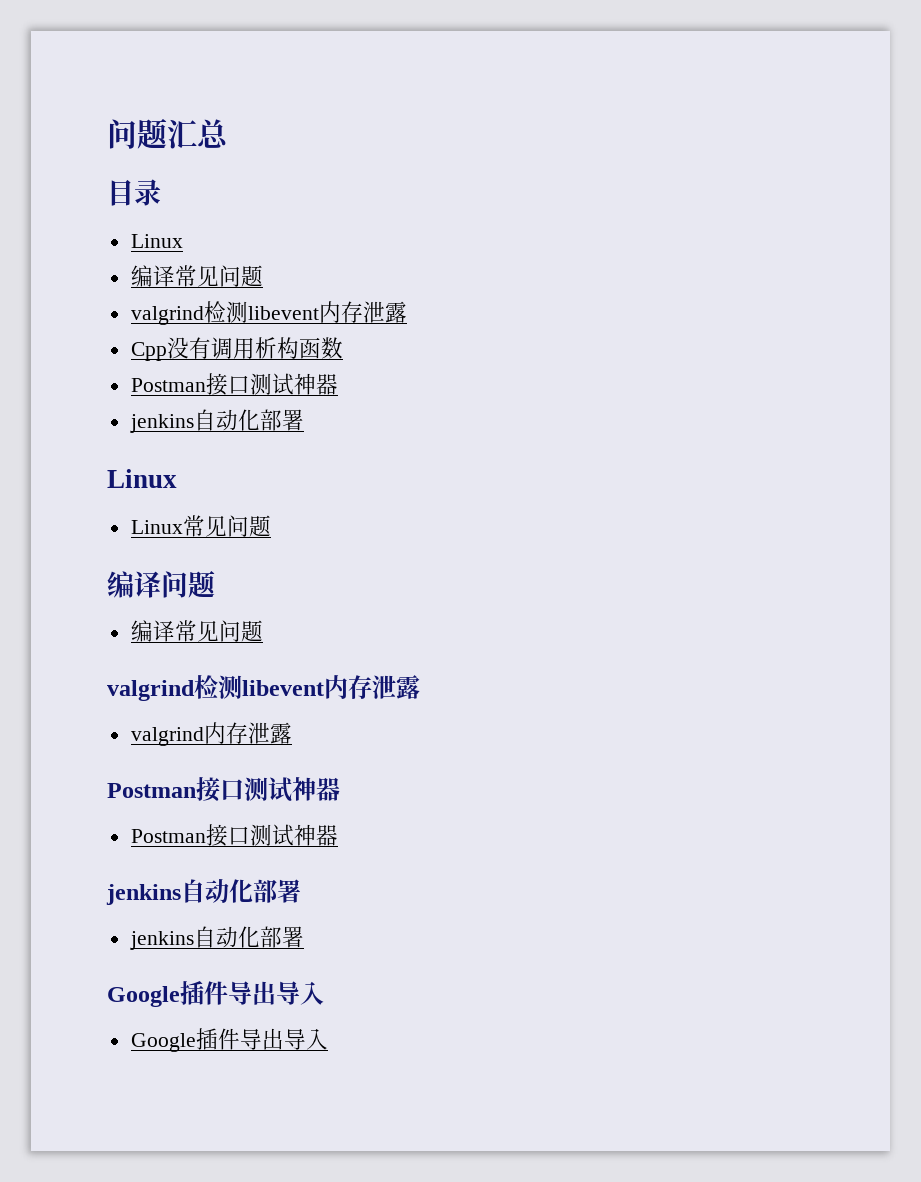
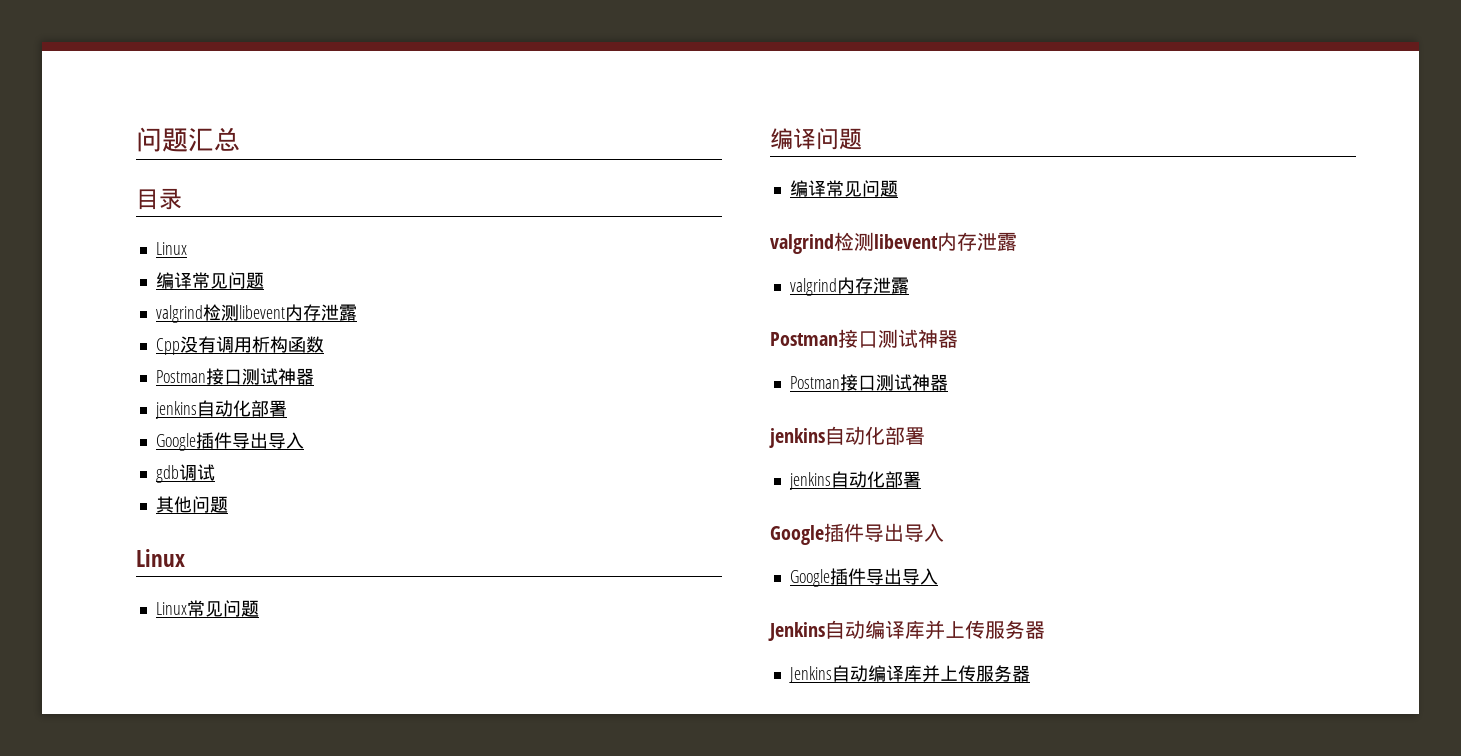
(304, 420) none -> [155,432,304,451] [155,464,215,483] [155,496,228,513] // Google插件导出导入 // gdb调试 // 其他问题
(328, 1039) none -> [768,620,1045,641] [788,665,1030,683] // Jenkins自动编译库并上传服务器 // Jenkins自动编译库并上传服务器

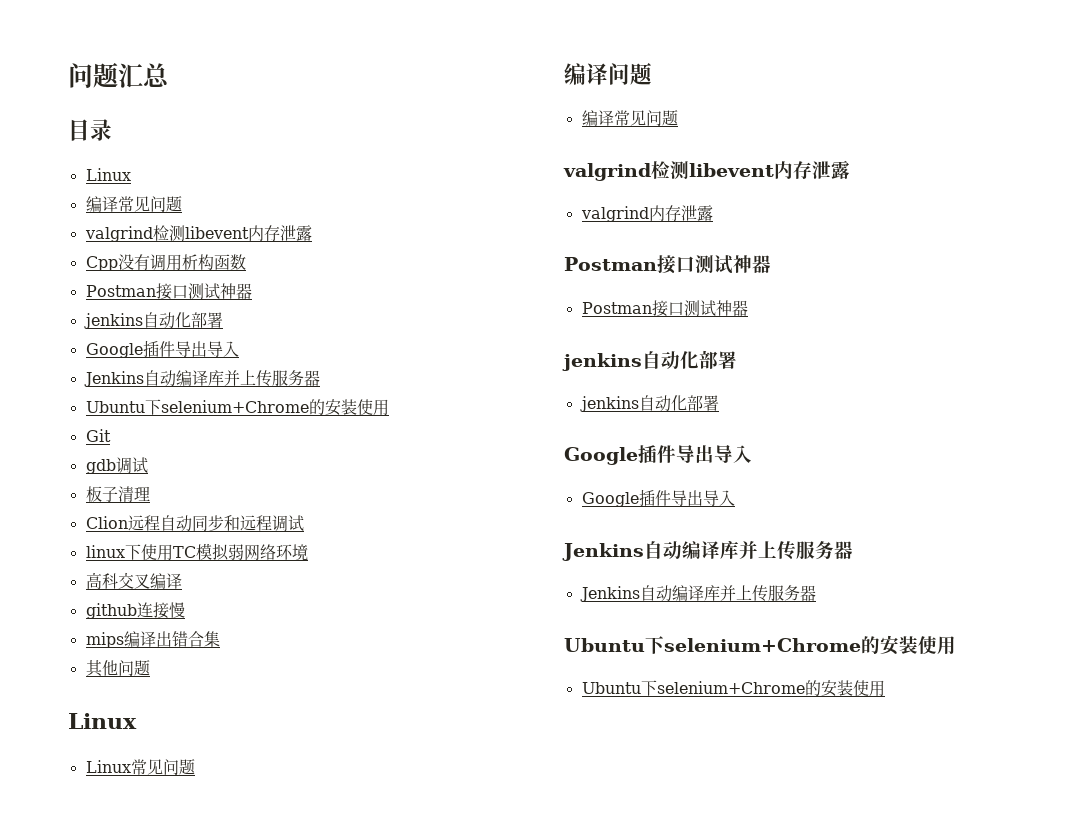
[155,464,215,483] gdb调试 -> [83,370,320,387] [85,399,389,416] [85,429,111,442] [85,457,148,474] [85,486,150,502] [85,515,304,532] [85,543,308,561] [85,572,182,589] [85,602,185,619] [85,631,220,648] Jenkins自动编译库并上传服务器 // Ubuntu下selenium+Chrome的安装使用 // Git // gdb调试 // 板子清理 // Clion远程自动同步和远程调试 // linux下使用TC模拟弱网络环境 // 高科交叉编译 // github连接慢 // mips编译出错合集
(1030, 673) none -> [564,635,956,655] [581,680,885,697] // Ubuntu下selenium+Chrome的安装使用 // Ubuntu下selenium+Chrome的安装使用

